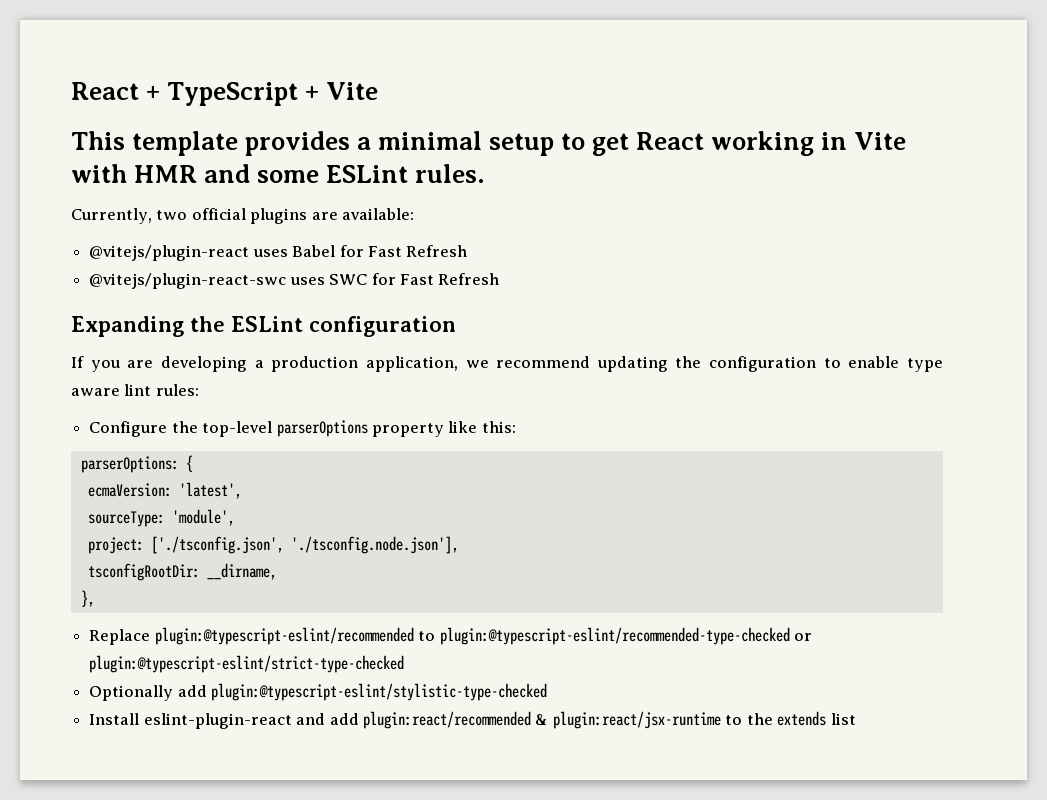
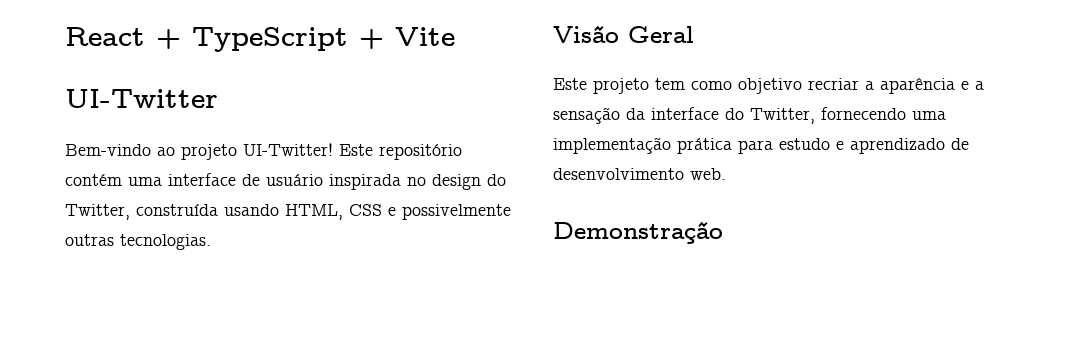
[71,131,907,156] [71,164,486,183] [71,208,415,224] [89,245,468,261] [89,273,500,289] [71,316,456,337] [71,356,943,372] [71,384,199,396] [89,420,516,437] [80,455,193,473] [87,482,242,499] [87,509,235,527] [87,536,459,554] [87,563,277,581] [80,590,95,607] [89,627,812,645] [89,655,405,673] [89,683,548,701] [89,711,856,729] This template provides a minimal setup to get React working in Vite with HMR and some ESLint rules. // Currently, two official plugins are available: // @vitejs/plugin-react uses Babel for Fast Refresh // @vitejs/plugin-react-swc uses SWC for Fast Refresh // Expanding the ESLint configuration // If you are developing a production application, we recommend updating the configuration to enable type aware lint rules: // Configure the top-level parserOptions property like this: // parserOptions: { // ecmaVersion: 'latest', // sourceType: 'module', // project: ['./tsconfig.json', './tsconfig.node.json'], // tsconfigRootDir: __dirname, // }, // Replace plugin:@typescript-eslint/recommended to plugin:@typescript-eslint/recommended-type-checked or plugin:@typescript-eslint/strict-type-checked // Optionally add plugin:@typescript-eslint/stylistic-type-checked // Install eslint-plugin-react and add plugin:react/recommended & plugin:react/jsx-runtime to the extends list -> [65,89,218,108] [65,143,462,160] [65,173,506,190] [65,204,511,220] [65,234,211,250] [553,25,694,43] [553,77,984,94] [553,107,946,124] [553,137,969,154] [553,168,726,180] [553,221,723,244] UI-Twitter // Bem-vindo ao projeto UI-Twitter! Este repositório contém uma interface de usuário inspirada no design do Twitter, construída usando HTML, CSS e possivelmente outras tecnologias. // Visão Geral // Este projeto tem como objetivo recriar a aparência e a sensação da interface do Twitter, fornecendo uma implementação prática para estudo e aprendizado de desenvolvimento web. // Demonstração

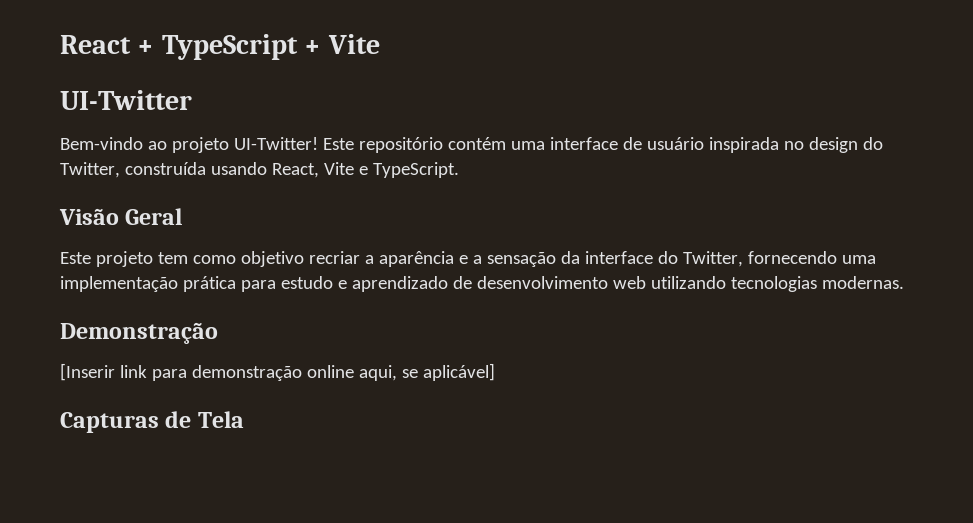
[285,204,511,220] [65,234,211,250] HTML, CSS e possivelmente outras tecnologias. -> [271,162,459,178] React, Vite e TypeScript.
[690,168,726,180] [553,221,723,244] web. // Demonstração -> [612,276,904,292] [60,322,218,344] [60,363,495,381] [60,411,244,433] web utilizando tecnologias modernas. // Demonstração // [Inserir link para demonstração online aqui, se aplicável] // Capturas de Tela

